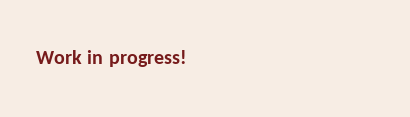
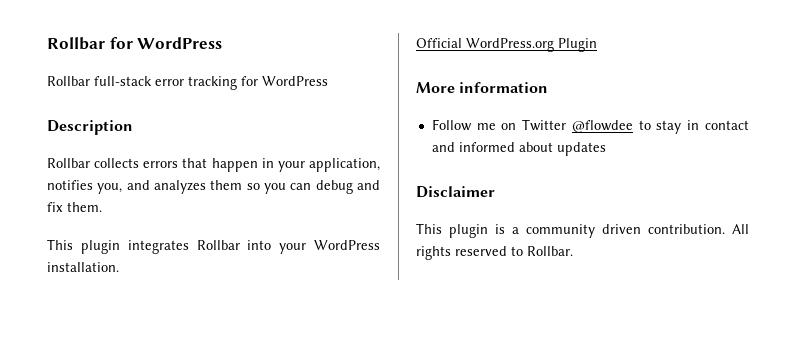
[36,50,187,67] Work in progress! -> [47,37,223,50] [47,76,328,90] [47,120,133,135] [47,158,380,172] [47,180,380,194] [47,202,102,212] [47,239,381,254] [47,262,119,272] [416,38,597,52] [416,82,549,93] [431,119,749,134] [431,142,606,156] [416,186,495,198] [416,223,749,238] [416,246,573,260] Rollbar for WordPress // Rollbar full-stack error tracking for WordPress // Description // Rollbar collects errors that happen in your application, notifies you, and analyzes them so you can debug and fix them. // This plugin integrates Rollbar into your WordPress installation. // Official WordPress.org Plugin // More information // Follow me on Twitter @flowdee to stay in contact and informed about updates // Disclaimer // This plugin is a community driven contribution. All rights reserved to Rollbar.

